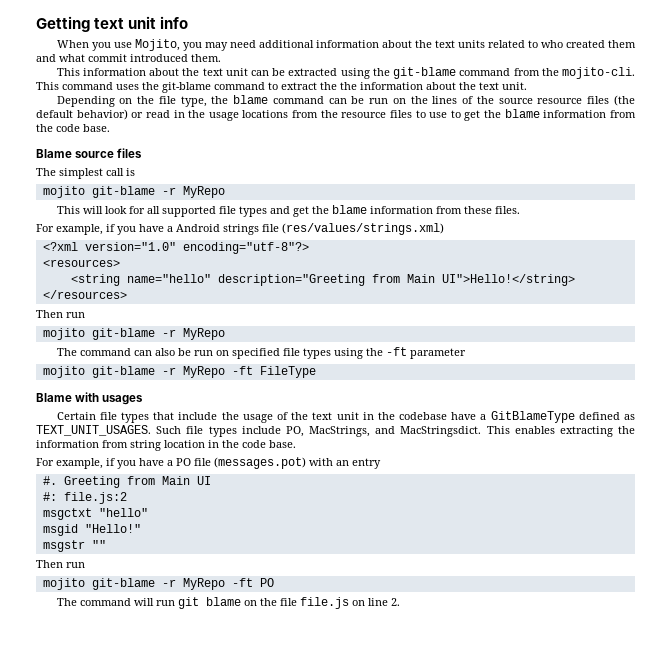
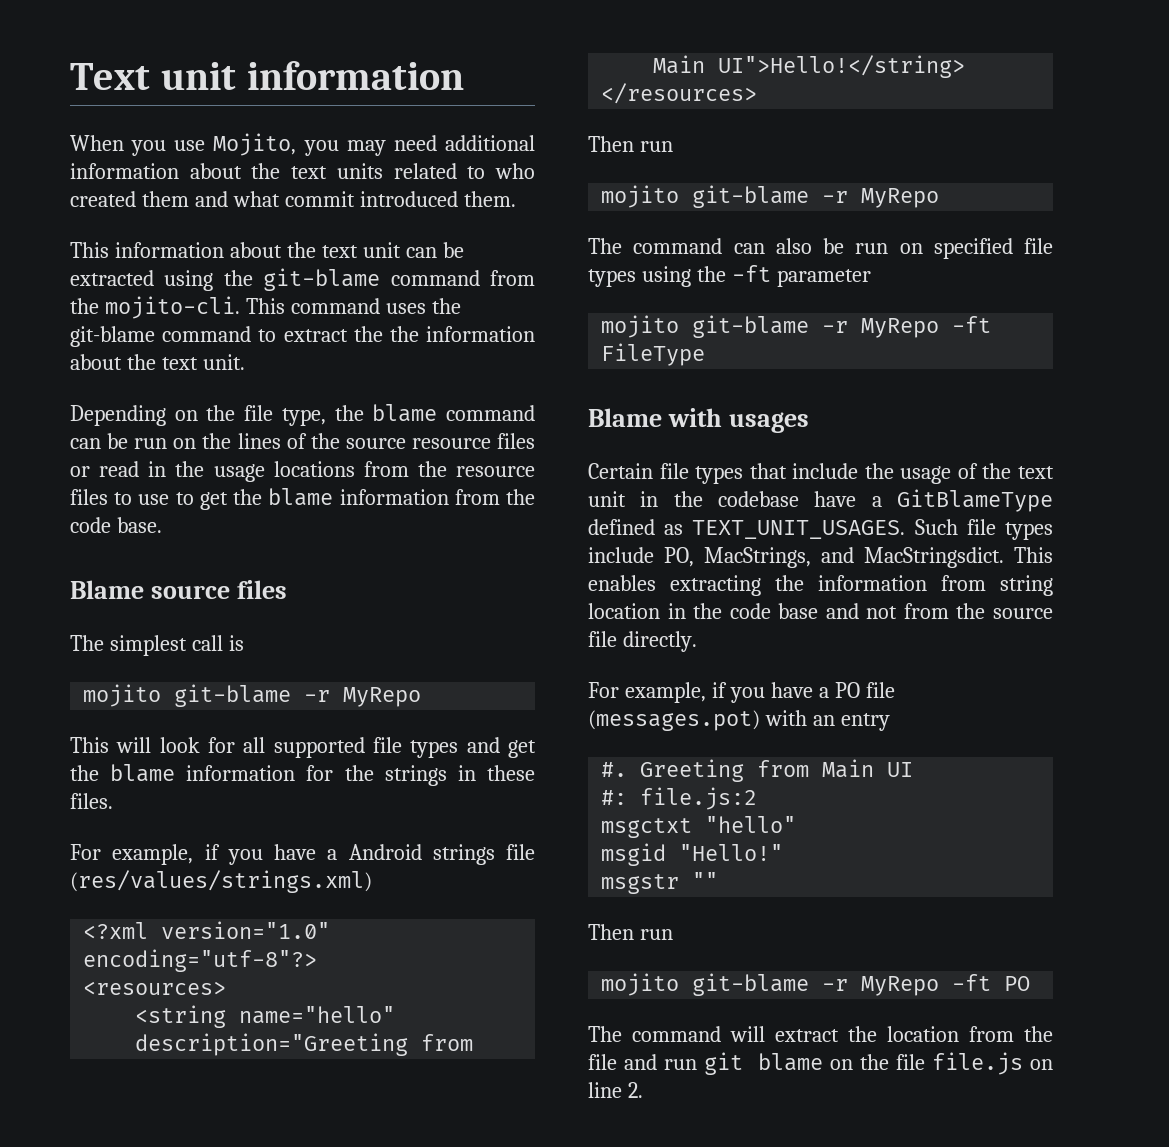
[36,16,189,32] Getting text unit info -> [70,61,464,90] Text unit information
[613,95,635,106] [36,109,128,120] (the default behavior) -> (535, 441) none
[435,206,462,214] from -> [306,765,476,786] for the strings in
[269,440,296,448] base. -> [778,603,1053,619] [588,631,697,652] base and not from the source file directly.
(154, 602) none -> [775,1026,1053,1042] [588,1054,657,1070] extract the location from the file and

